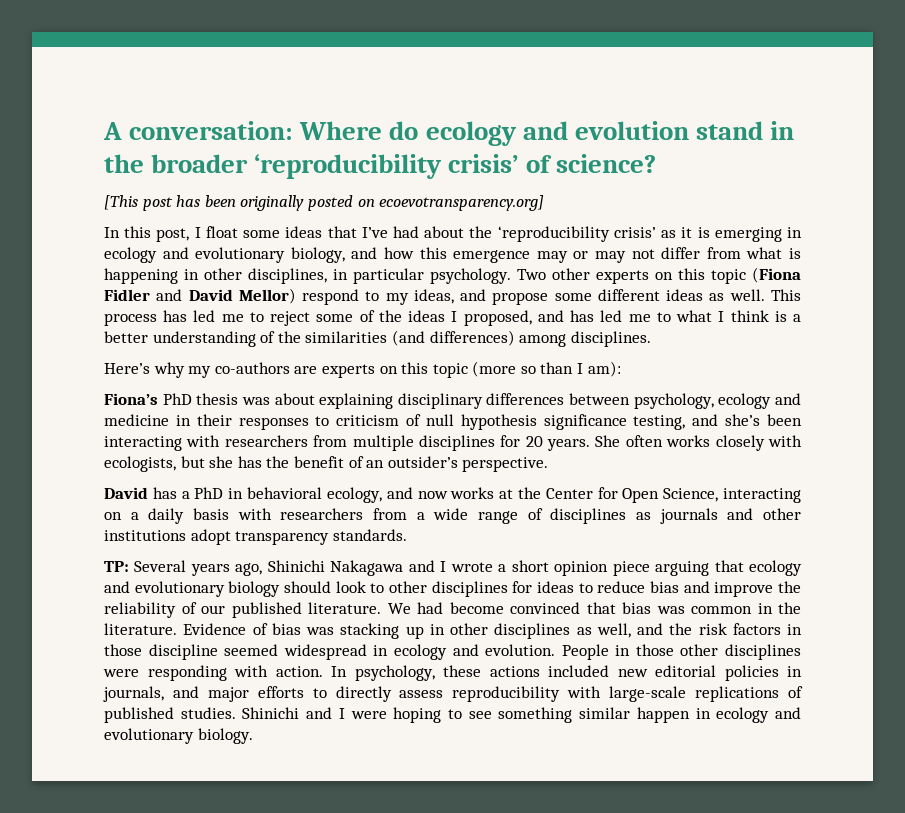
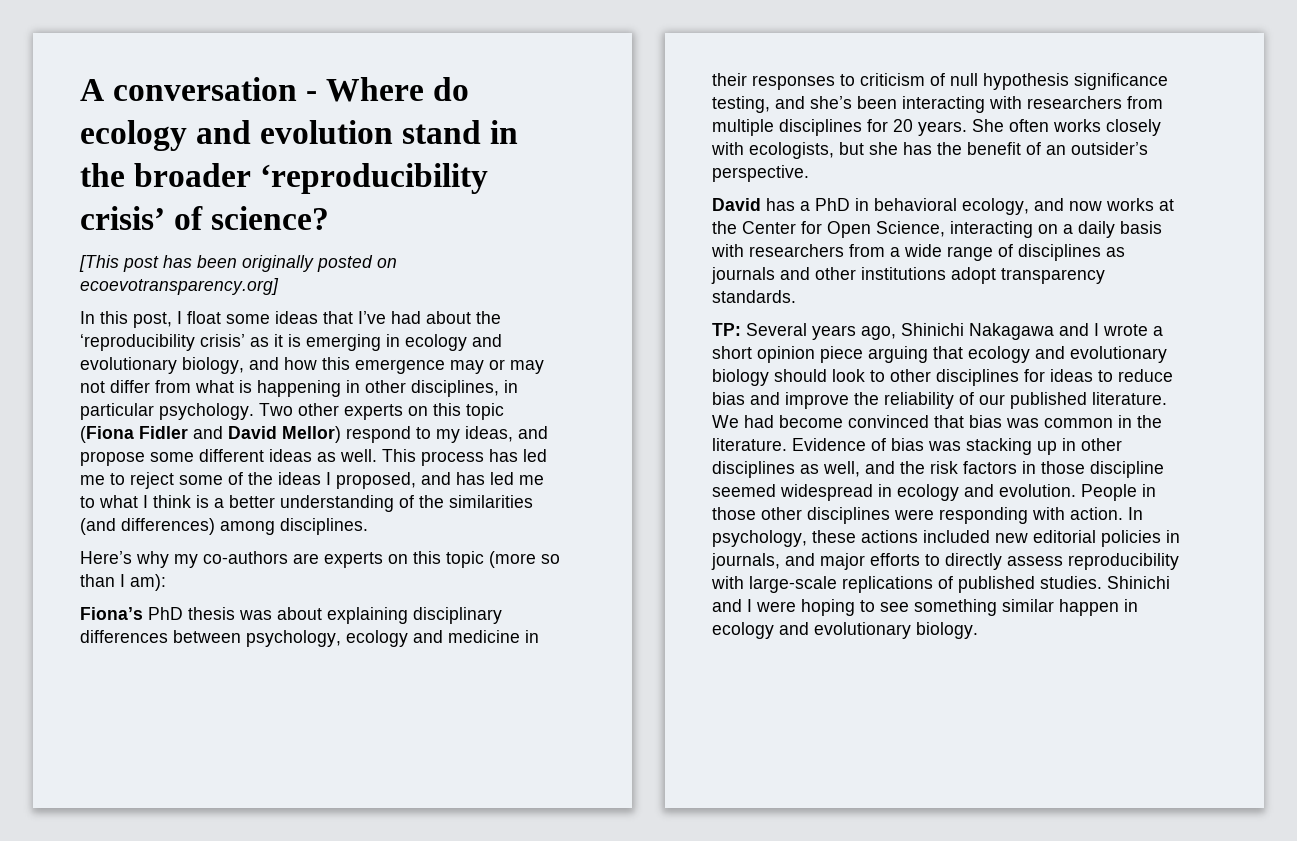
[129,121,294,140] conversation: -> [113,77,318,101] conversation -

